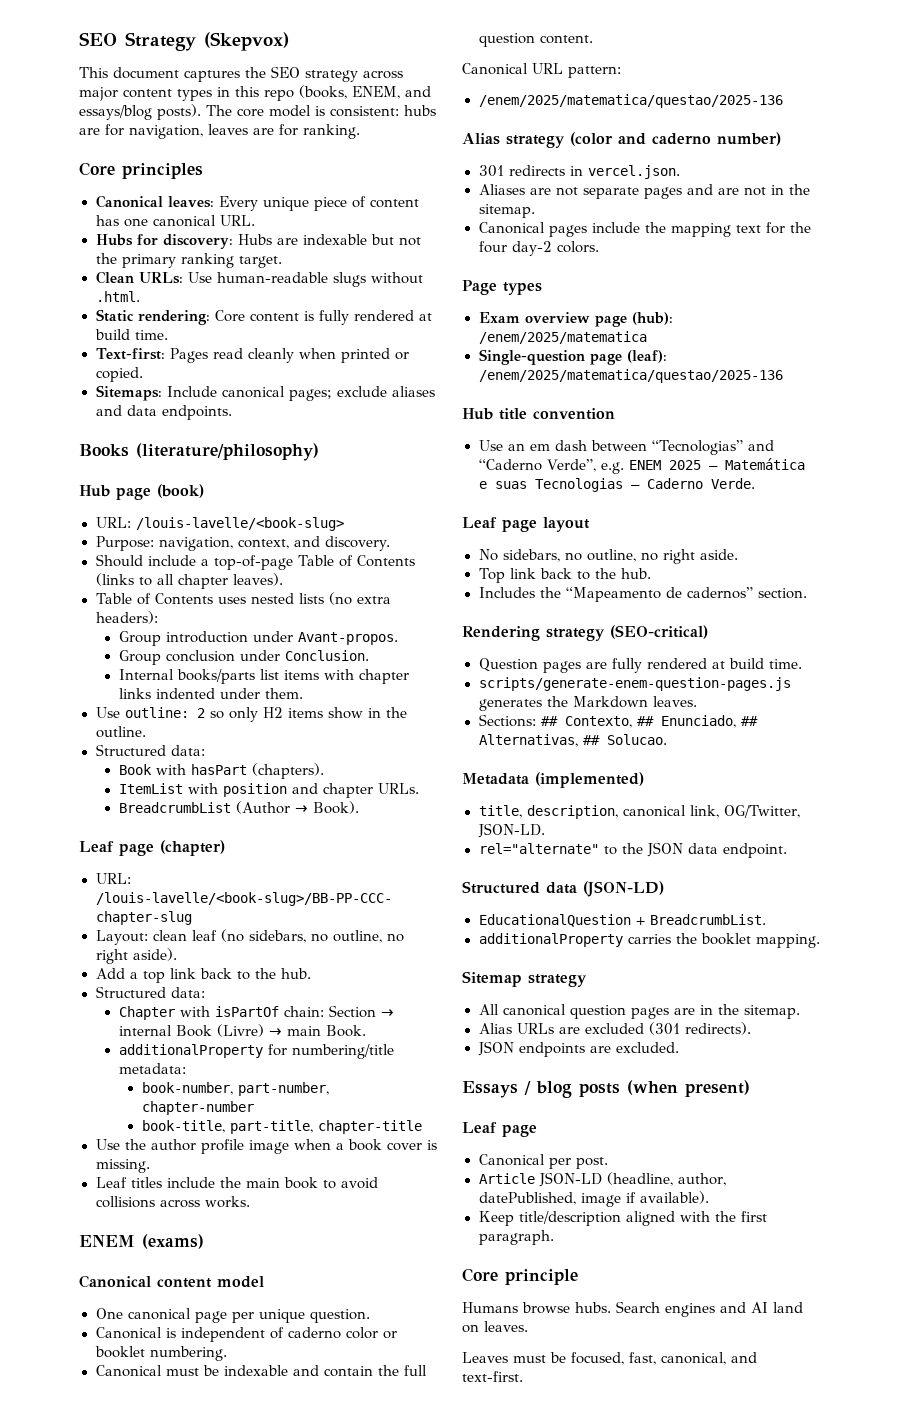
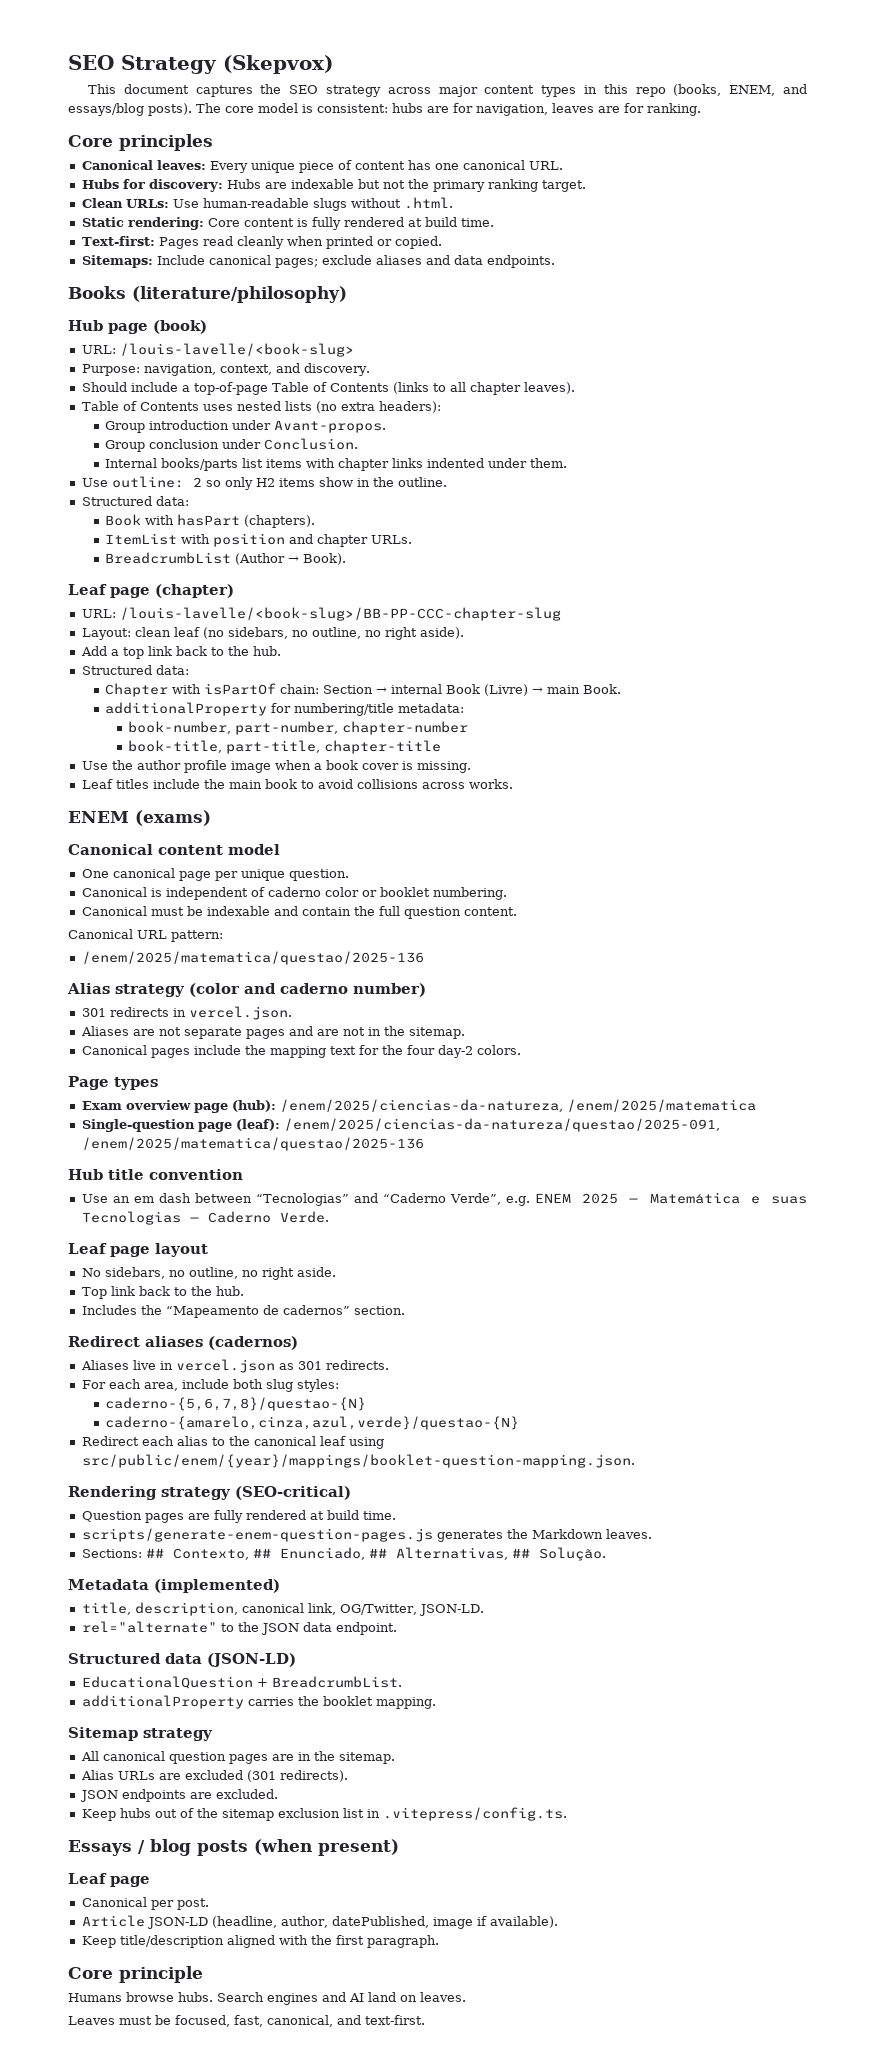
(673, 318) none -> [279,1099,563,1112] /enem/2025/ciencias-da-natureza,
(667, 356) none -> [283,1118,720,1132] /enem/2025/ciencias-da-natureza/questao/2025-091,
(807, 593) none -> [68,1336,298,1350] [80,1359,389,1373] [81,1379,339,1392] [105,1397,367,1411] [105,1416,520,1430] [81,1436,384,1449] [81,1454,635,1468] // Redirect aliases (cadernos) // Aliases live in vercel.json as 301 redirects. // For each area, include both slug styles: // caderno-{5,6,7,8}/questao-{N} // caderno-{amarelo,cinza,azul,verde}/questao-{N} // Redirect each alias to the canonical leaf using src/public/enem/{year}/mappings/booklet-question-mapping.json.
[606,734,667,745] Solucao. -> [538,1547,606,1561] Solução.
(679, 1047) none -> [81,1807,567,1821] // Keep hubs out of the sitemap exclusion list in .vitepress/config.ts.

